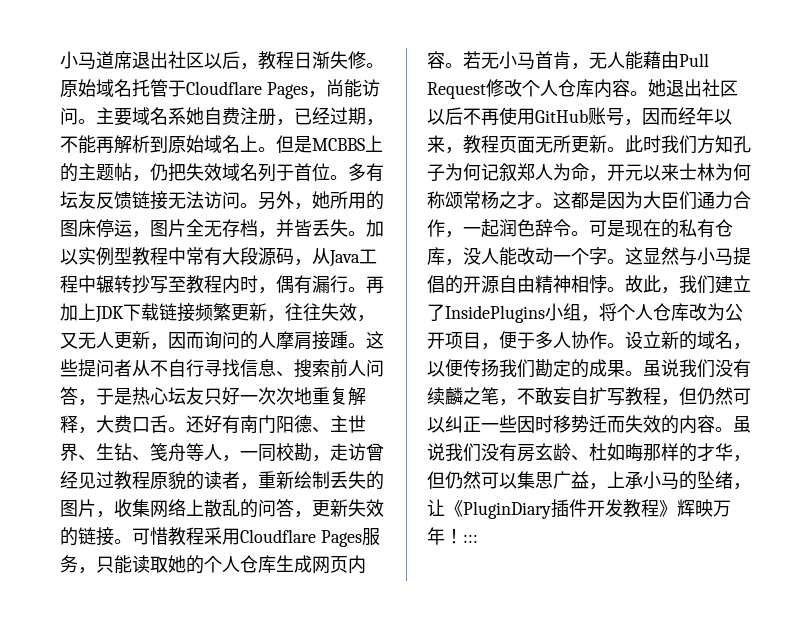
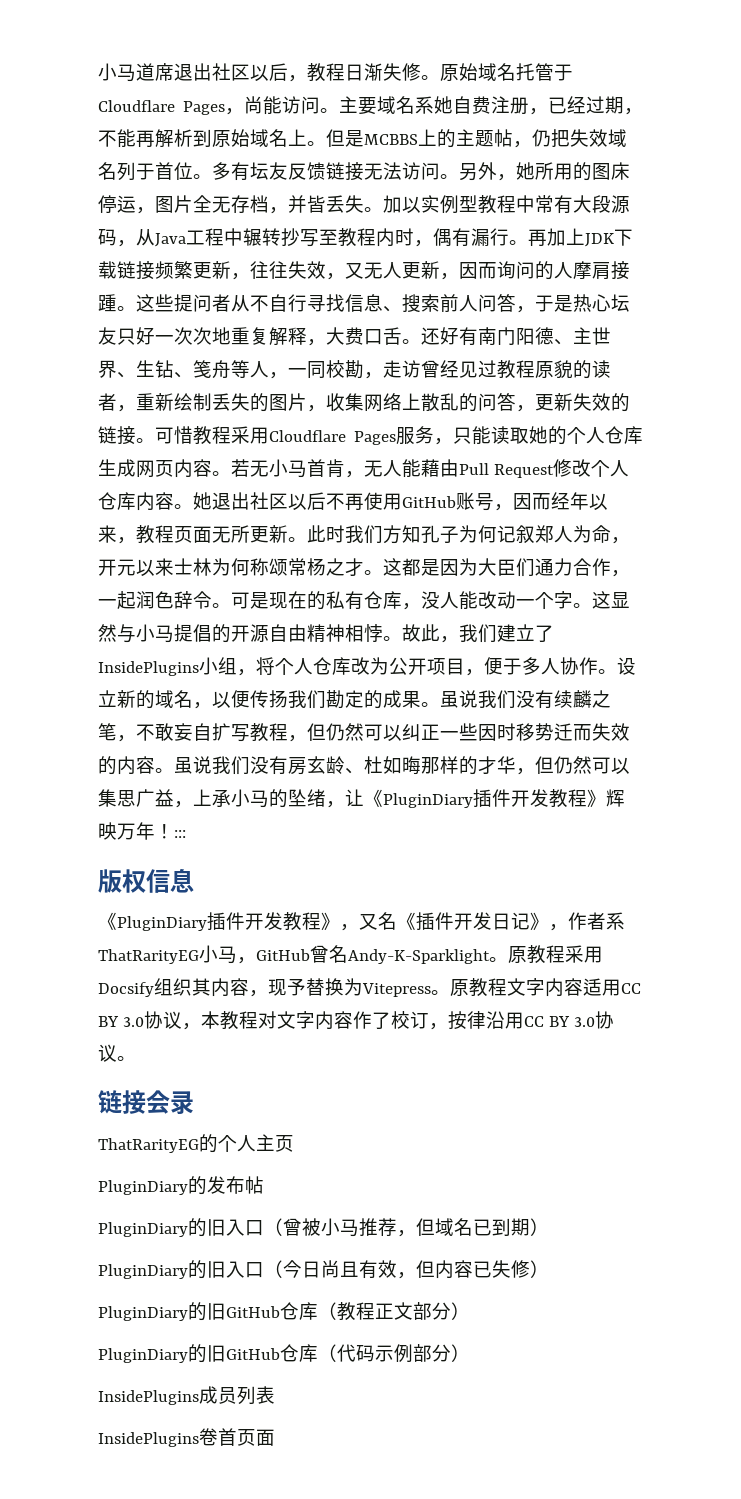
(478, 538) none -> [98,868,194,893] [98,912,625,931] [98,945,603,964] [98,978,641,997] [98,1011,614,1030] [98,1044,136,1062] [98,1090,194,1115] [98,1134,294,1153] [98,1176,264,1195] [98,1218,549,1237] [98,1260,549,1279] [98,1302,470,1321] [98,1344,470,1363] [98,1386,275,1405] [98,1428,275,1447] // 版权信息 // 《PluginDiary插件开发教程》，又名《插件开发日记》，作者系ThatRarityEG小马，GitHub曾名Andy-K-Sparklight。原教程采用Docsify组织其内容，现予替换为Vitepress。原教程文字内容适用CC BY 3.0协议，本教程对文字内容作了校订，按律沿用CC BY 3.0协议。 // 链接会录 // ThatRarityEG的个人主页 // PluginDiary的发布帖 // PluginDiary的旧入口（曾被小马推荐，但域名已到期） // PluginDiary的旧入口（今日尚且有效，但内容已失修） // PluginDiary的旧GitHub仓库（教程正文部分） // PluginDiary的旧GitHub仓库（代码示例部分） // InsidePlugins成员列表 // InsidePlugins卷首页面

